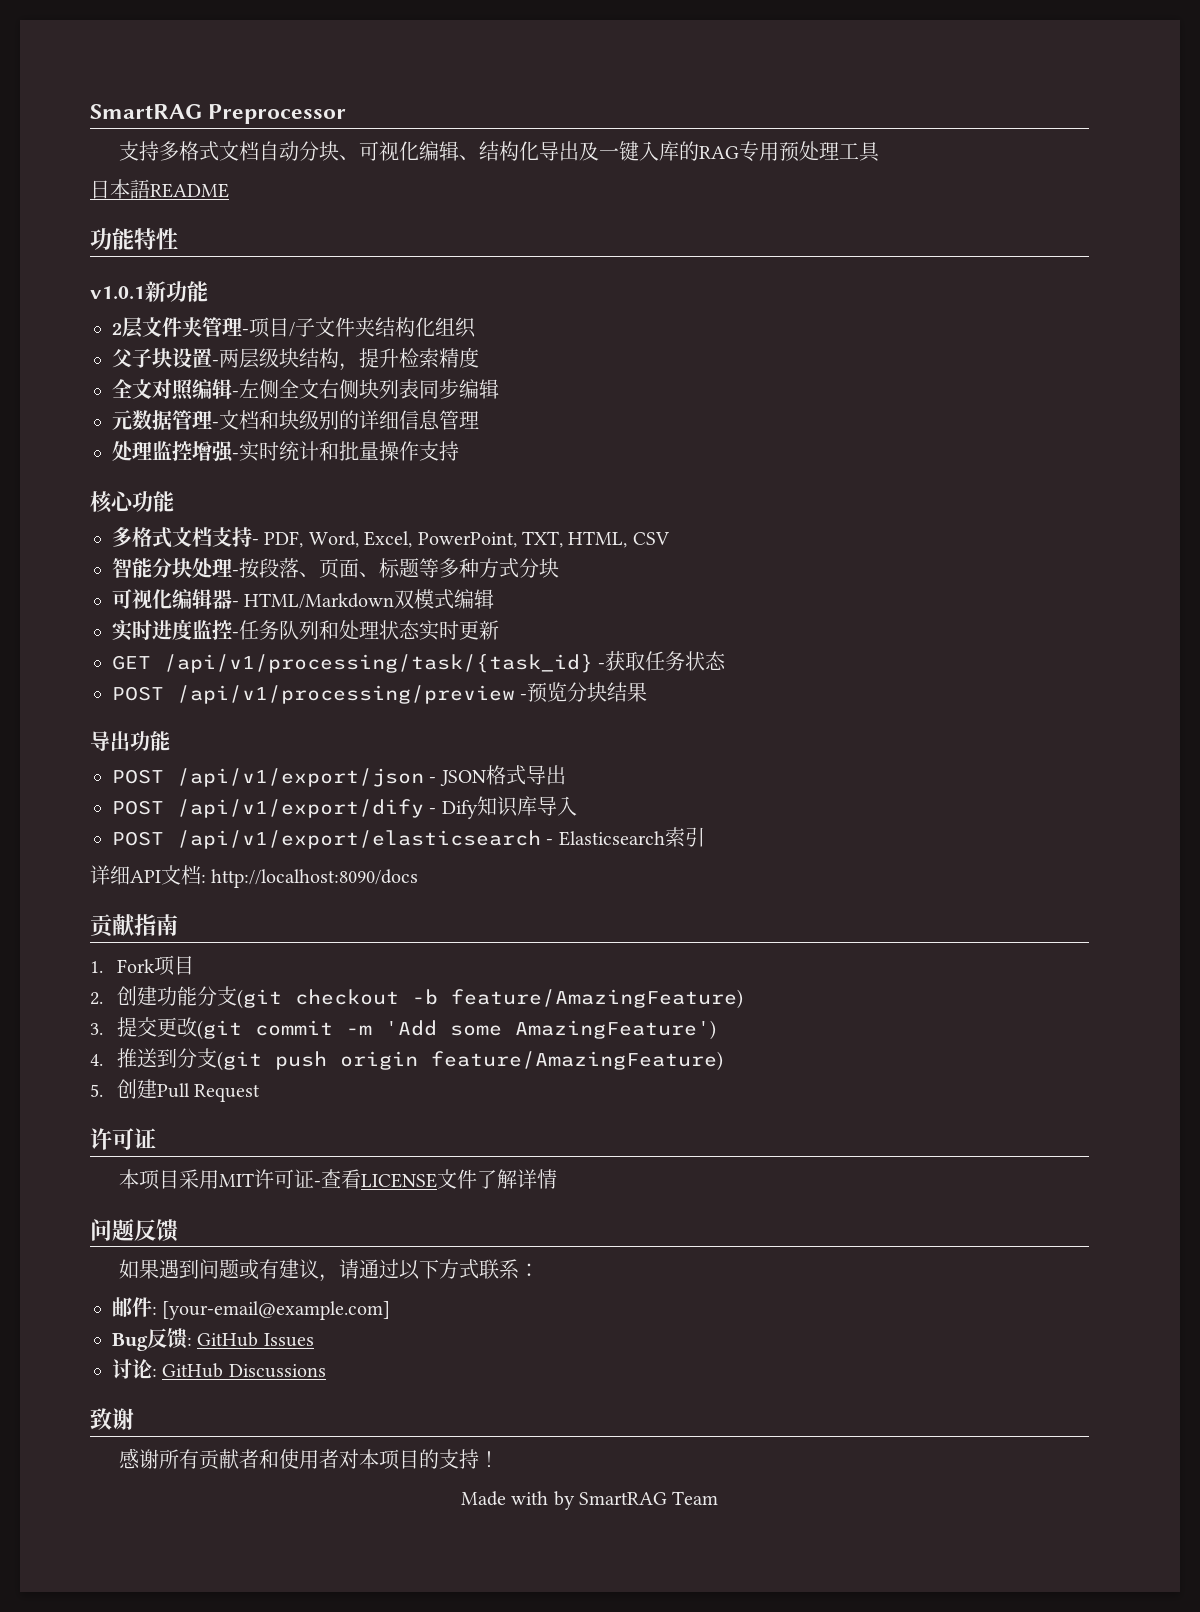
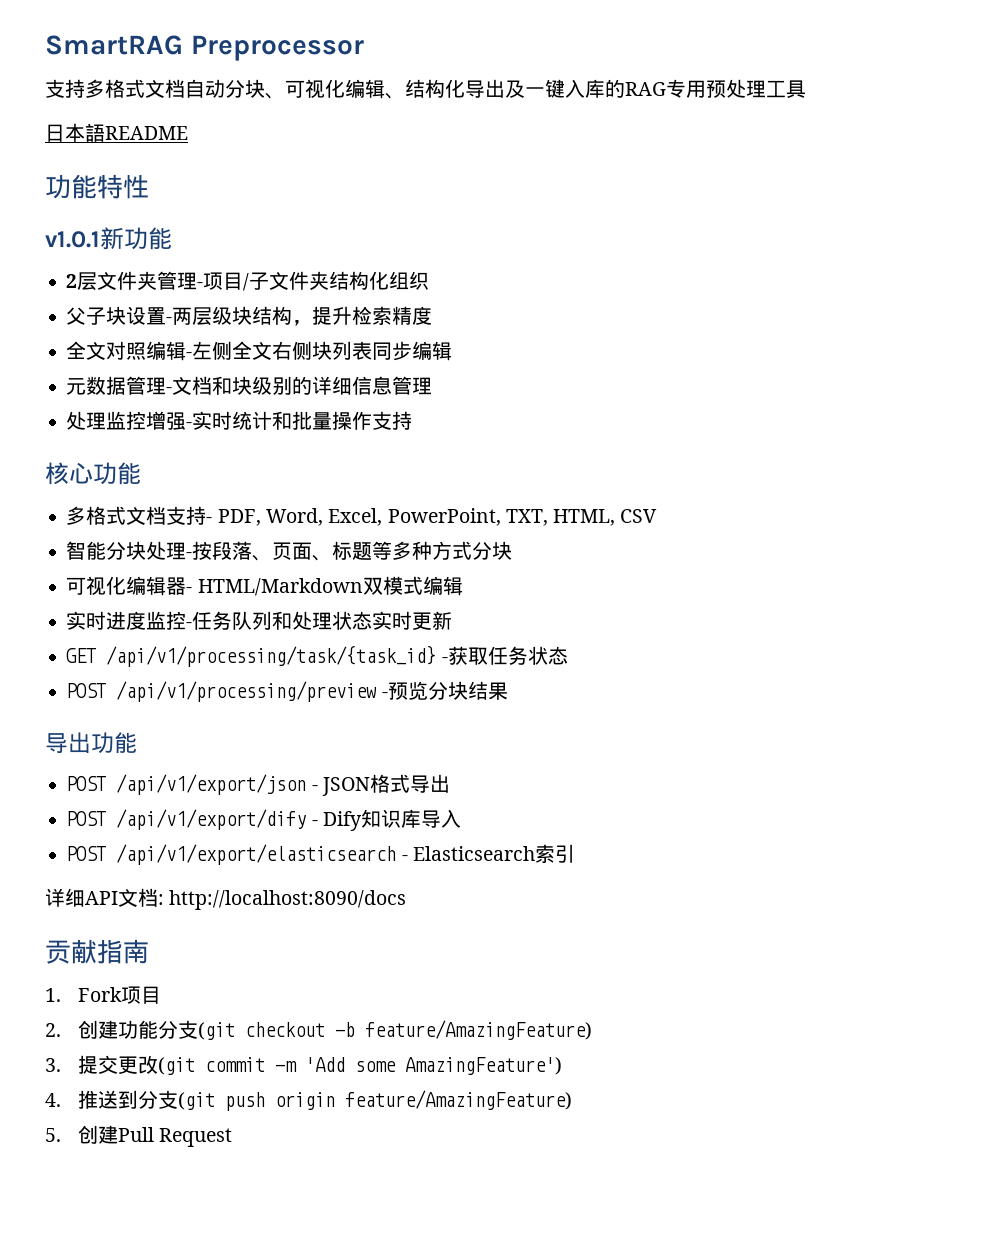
[90,1128,156,1150] [118,1169,557,1190] [90,1218,178,1242] [118,1259,539,1282] [112,1297,391,1320] [112,1328,314,1351] [112,1359,326,1379] [90,1408,134,1430] [118,1448,499,1470] [460,1491,719,1510] // 许可证 // 本项目采用MIT许可证-查看LICENSE文件了解详情 // 问题反馈 // 如果遇到问题或有建议，请通过以下方式联系： // 邮件: [your-email@example.com] // Bug反馈: GitHub Issues // 讨论: GitHub Discussions // 致谢 // 感谢所有贡献者和使用者对本项目的支持！ // Made with by SmartRAG Team -> (232, 1137) none

